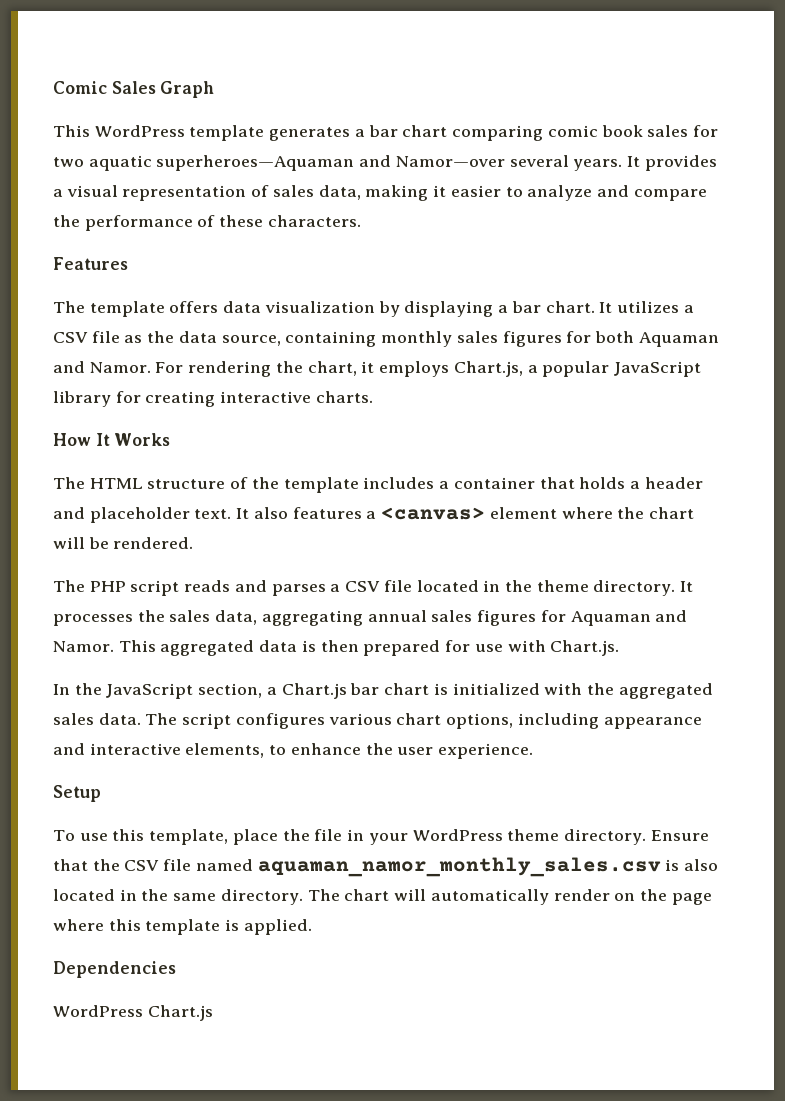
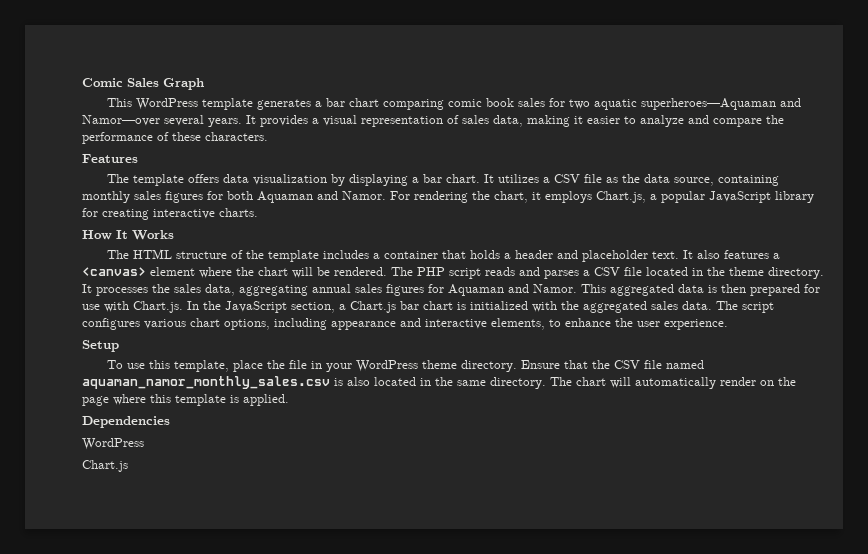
(194, 543) // -> (387, 271) none
(620, 648) // -> (183, 307) none
(143, 1011) none -> (144, 444) //

